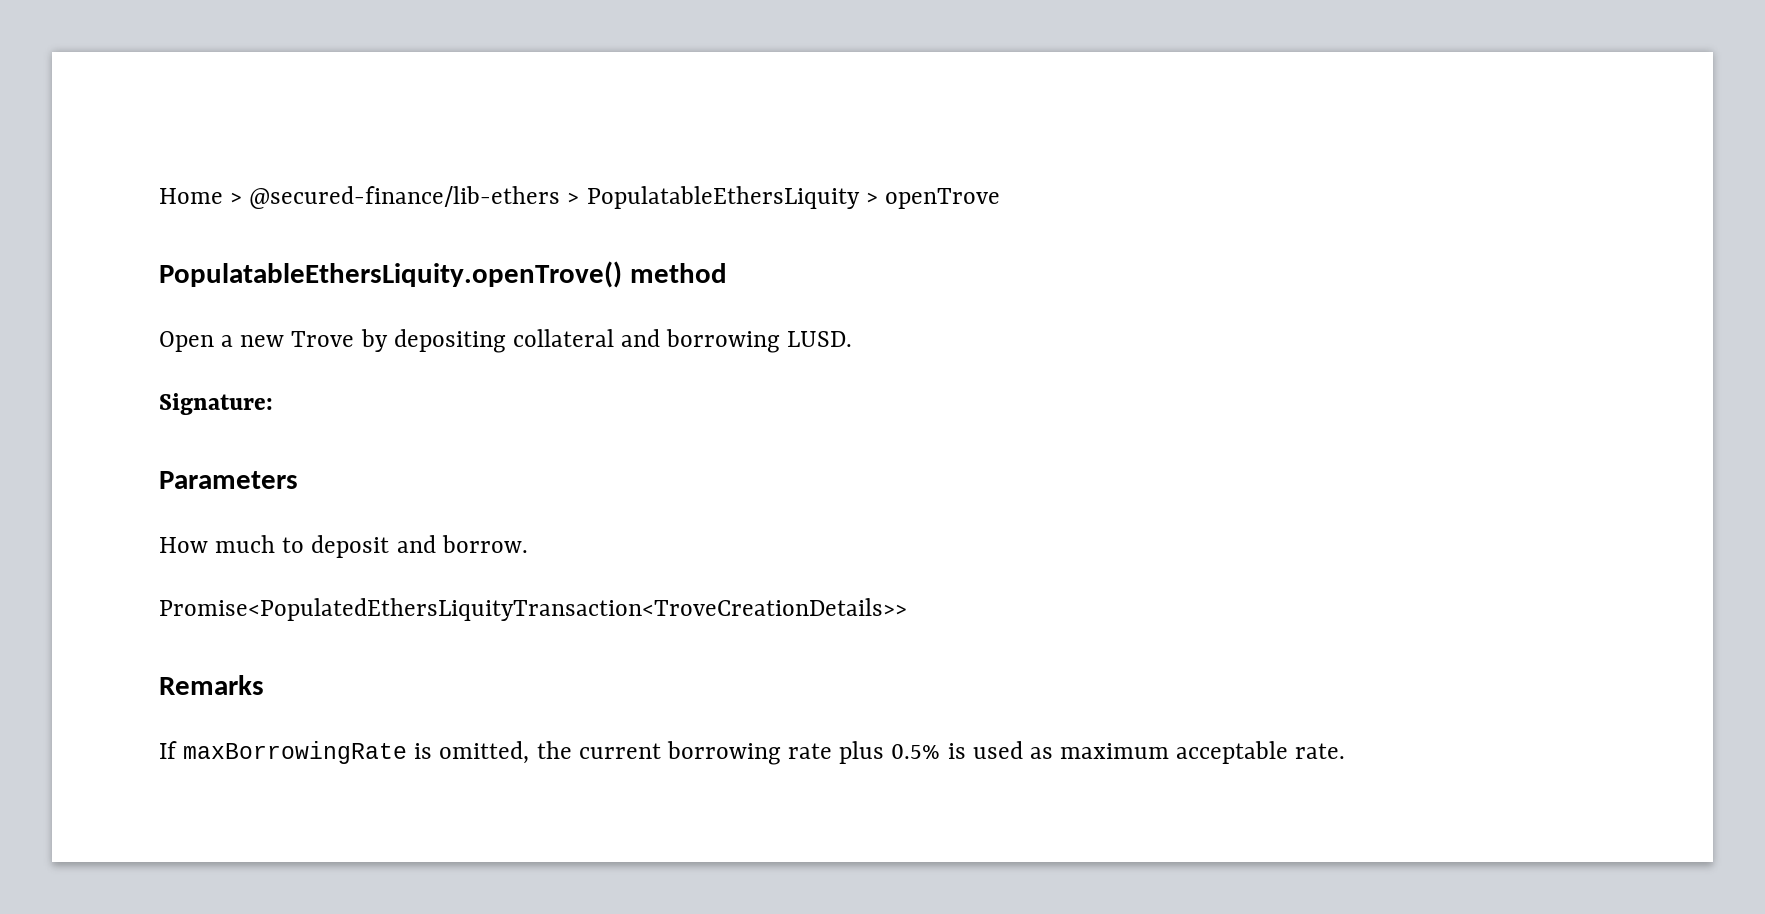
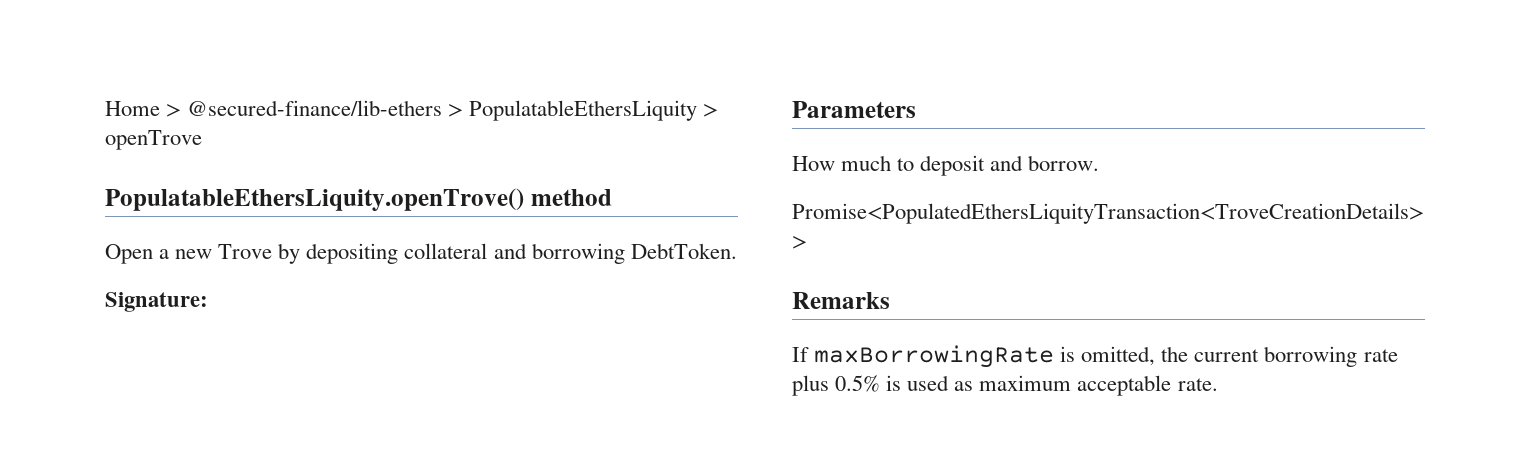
[787,331,853,347] LUSD. -> [630,243,737,259] DebtToken.

